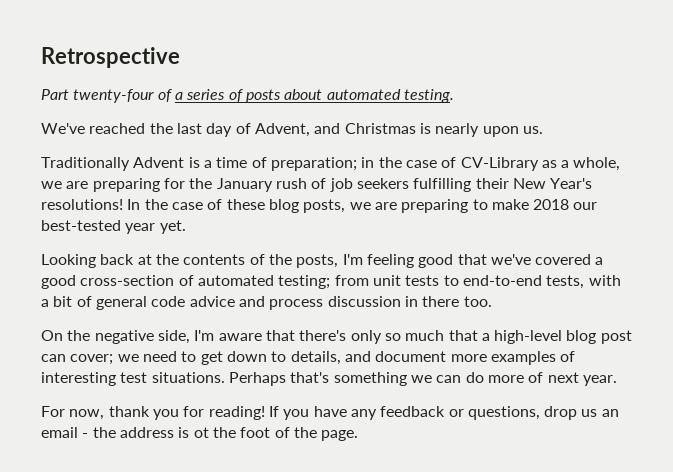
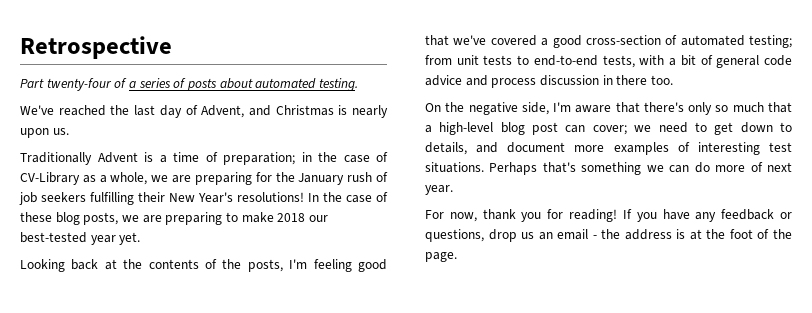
[193,427,209,438] ot -> [689,229,702,240] at

